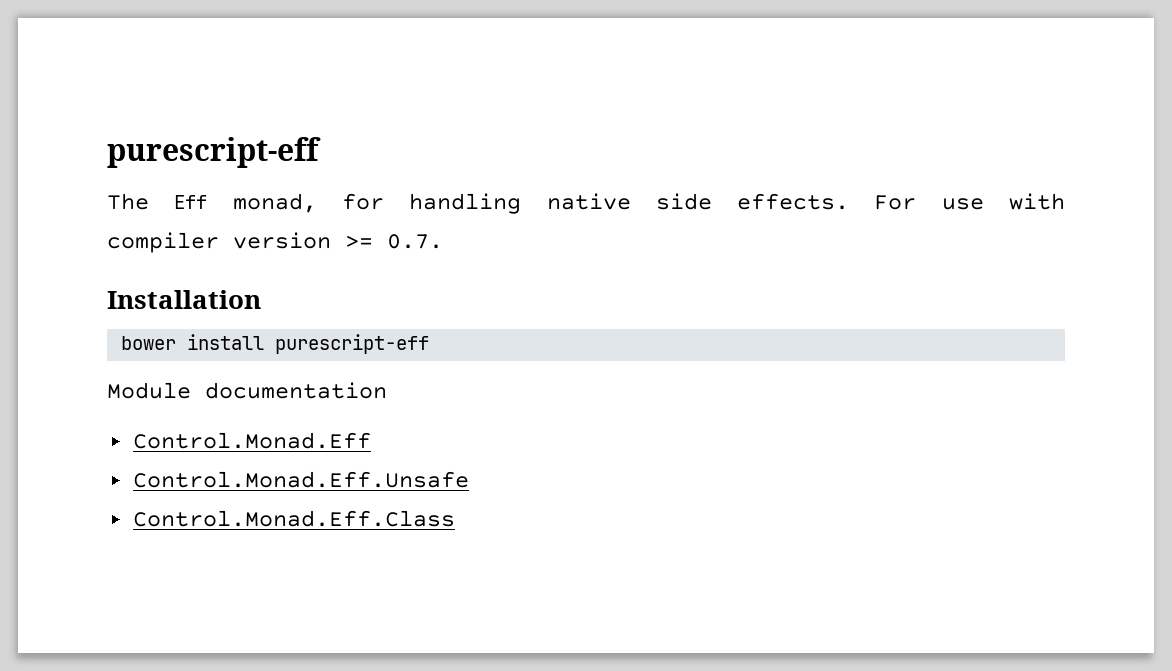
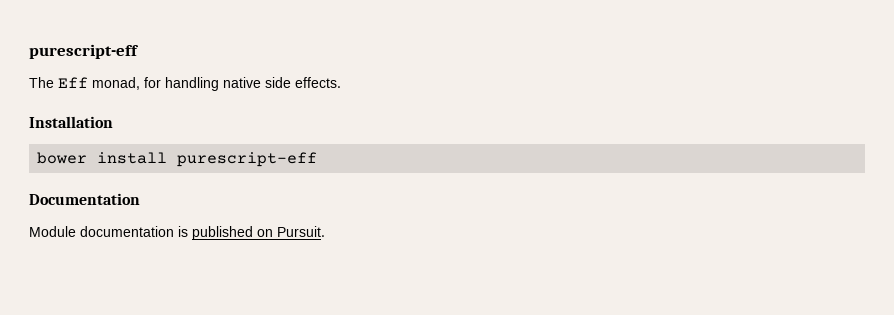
[874,193,1065,210] [107,232,443,253] For use with compiler version >= 0.7. -> (341, 82) none
(430, 344) none -> [29,193,140,205] // Documentation
[132,432,371,449] [132,471,469,488] [132,510,455,527] // Control.Monad.Eff // Control.Monad.Eff.Unsafe // Control.Monad.Eff.Class -> [178,226,325,240] is published on Pursuit.

